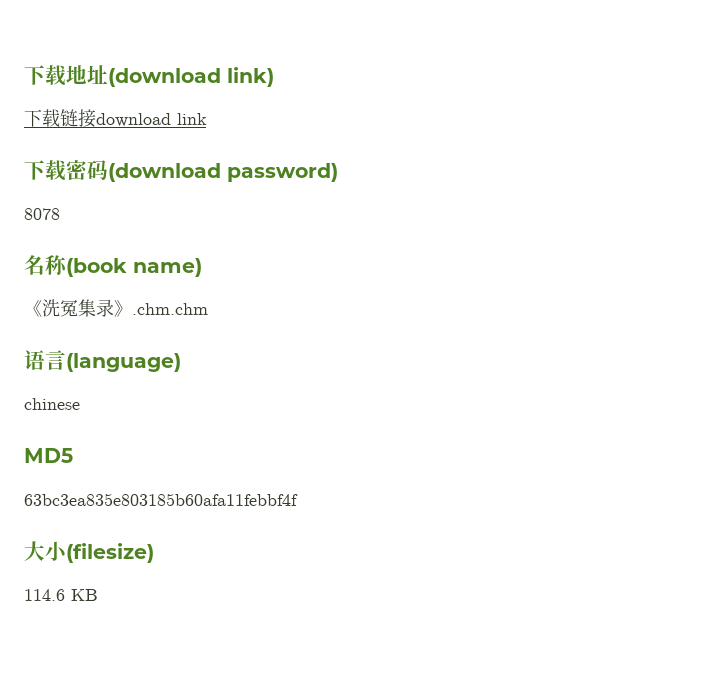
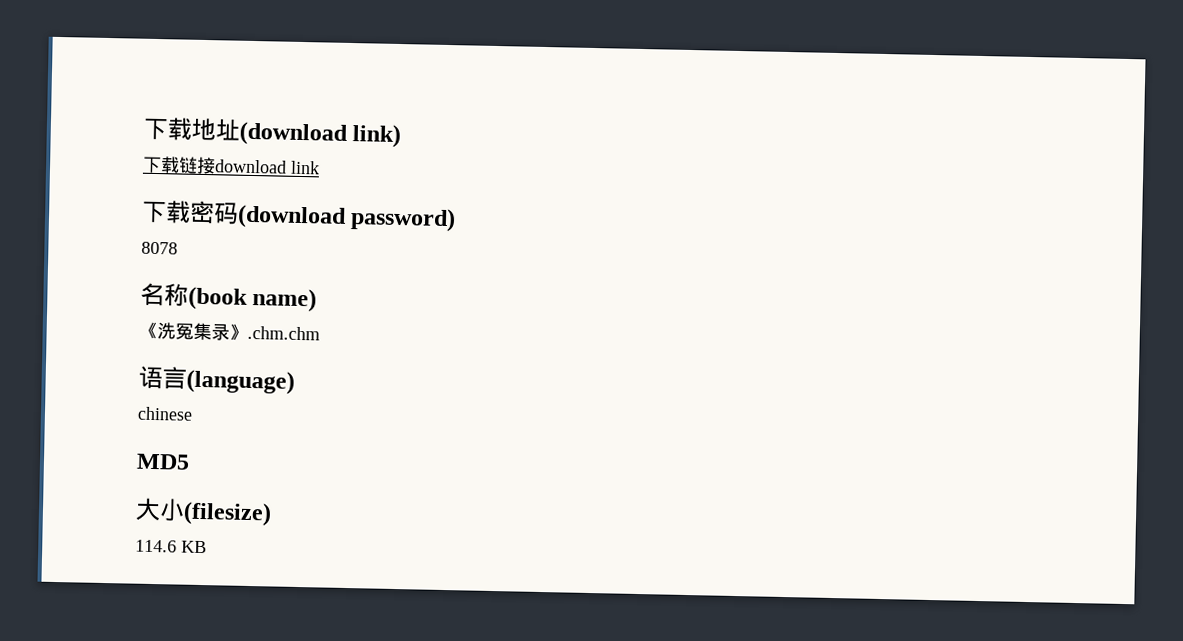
[24,493,298,506] // 63bc3ea835e803185b60afa11febbf4f -> (190, 461) none

